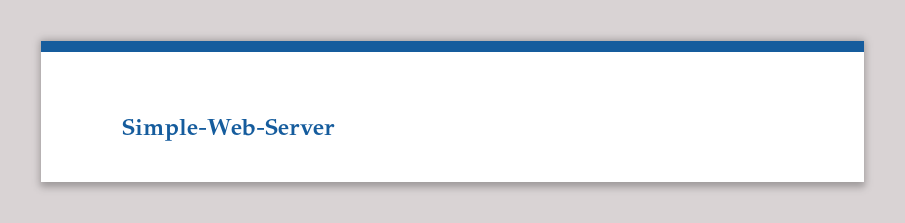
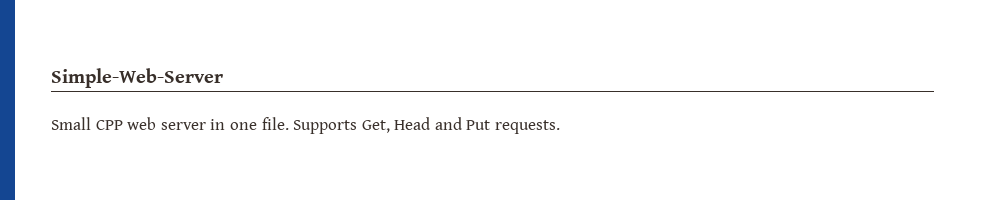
(335, 129) none -> [51,117,561,134] // Small CPP web server in one file. Supports Get, Head and Put requests.

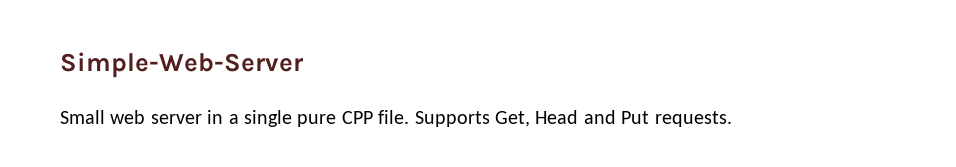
[95,120,123,130] CPP -> (105, 117) none
[229,122,257,130] one -> [228,110,373,127] a single pure CPP

